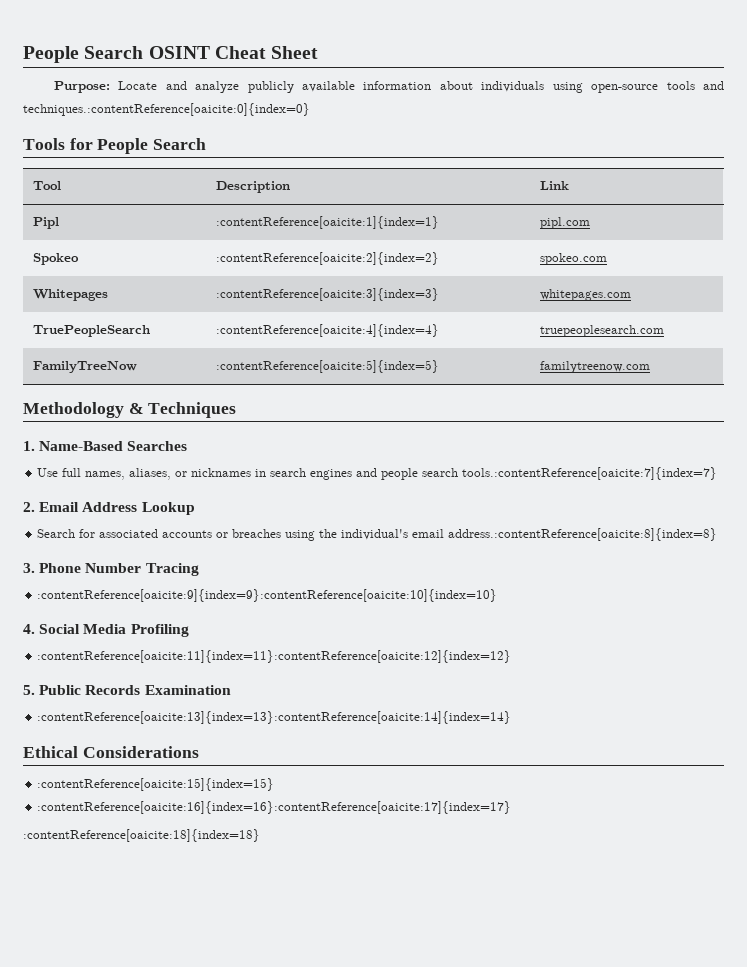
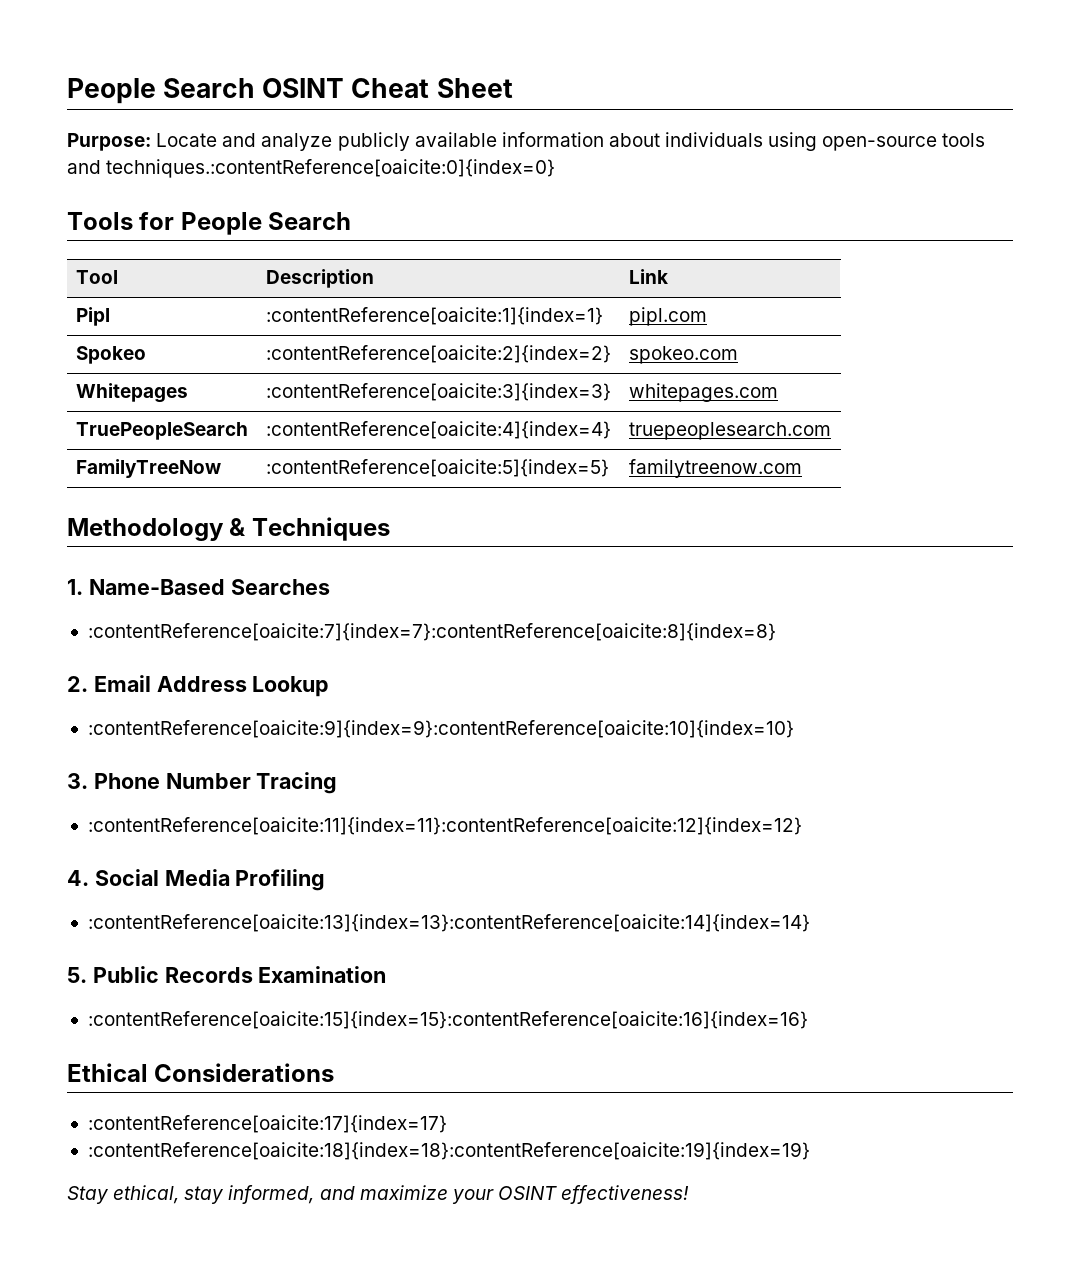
[37,467,718,480] [23,502,195,515] [37,528,718,541] Use full names, aliases, or nicknames in search engines and people search tools.:contentReference[oaicite:7]{index=7} // 2. Email Address Lookup // Search for associated accounts or breaches using the individual's email address.:contentReference[oaicite:8]{index=8} -> [87,623,776,641] [67,675,330,697] [87,720,794,738] :contentReference[oaicite:7]{index=7}:contentReference[oaicite:8]{index=8} // 2. Email Address Lookup // :contentReference[oaicite:9]{index=9}:contentReference[oaicite:10]{index=10}
[37,589,498,602] :contentReference[oaicite:9]{index=9}:contentReference[oaicite:10]{index=10} -> [87,817,802,835] :contentReference[oaicite:11]{index=11}:contentReference[oaicite:12]{index=12}
[37,650,512,663] :contentReference[oaicite:11]{index=11}:contentReference[oaicite:12]{index=12} -> [87,914,810,932] :contentReference[oaicite:13]{index=13}:contentReference[oaicite:14]{index=14}
[37,711,512,724] :contentReference[oaicite:13]{index=13}:contentReference[oaicite:14]{index=14} -> [87,1011,808,1029] :contentReference[oaicite:15]{index=15}:contentReference[oaicite:16]{index=16}
[37,778,275,791] [37,801,512,814] [23,829,260,842] :contentReference[oaicite:15]{index=15} // :contentReference[oaicite:16]{index=16}:contentReference[oaicite:17]{index=17} // :contentReference[oaicite:18]{index=18} -> [87,1115,447,1133] [87,1142,810,1160] [67,1185,690,1204] :contentReference[oaicite:17]{index=17} // :contentReference[oaicite:18]{index=18}:contentReference[oaicite:19]{index=19} // Stay ethical, stay informed, and maximize your OSINT effectiveness!

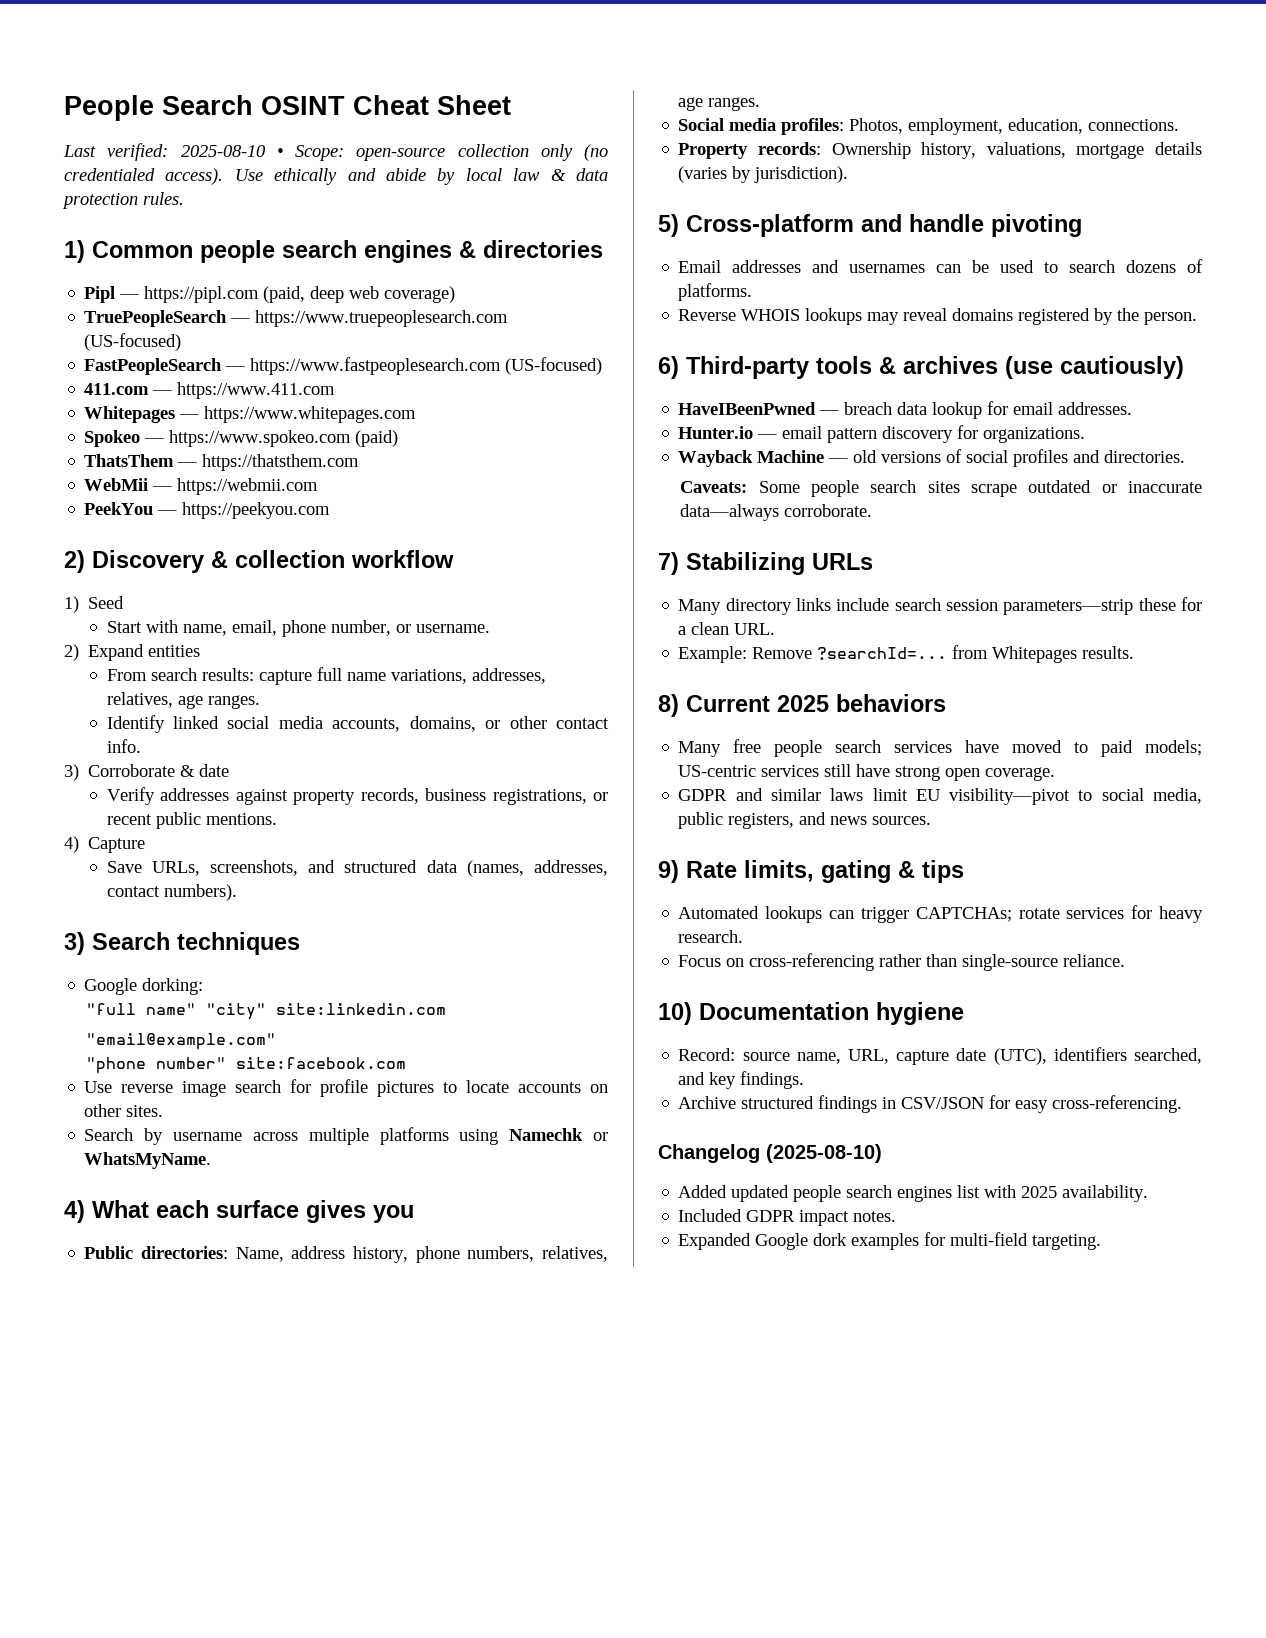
[67,132,986,151] [67,159,556,178] [67,212,352,235] [75,270,118,284] [265,269,374,288] [628,269,668,284] [75,307,110,326] [265,307,603,325] [628,307,707,326] [75,346,146,364] [265,345,611,363] [628,346,738,364] [75,383,188,403] [265,383,611,401] [628,383,778,402] [75,422,248,440] [265,421,611,439] [628,422,831,440] [75,459,221,478] [265,459,609,477] [628,459,802,478] [67,517,390,541] [67,579,330,595] [87,623,776,641] [67,675,330,697] [87,720,794,738] [67,772,338,794] [87,817,802,835] [67,869,326,891] [87,914,810,932] [67,966,387,983] [87,1011,808,1029] [67,1063,335,1082] [87,1115,447,1133] [87,1142,810,1160] [67,1185,690,1204] Purpose: Locate and analyze publicly available information about individuals using open-source tools and techniques.:contentReference[oaicite:0]{index=0} // Tools for People Search // Tool | Description | Link // Pipl | :contentReference[oaicite:1]{index=1} | pipl.com // Spokeo | :contentReference[oaicite:2]{index=2} | spokeo.com // Whitepages | :contentReference[oaicite:3]{index=3} | whitepages.com // TruePeopleSearch | :contentReference[oaicite:4]{index=4} | truepeoplesearch.com // FamilyTreeNow | :contentReference[oaicite:5]{index=5} | familytreenow.com // Methodology & Techniques // 1. Name-Based Searches // :contentReference[oaicite:7]{index=7}:contentReference[oaicite:8]{index=8} // 2. Email Address Lookup // :contentReference[oaicite:9]{index=9}:contentReference[oaicite:10]{index=10} // 3. Phone Number Tracing // :contentReference[oaicite:11]{index=11}:contentReference[oaicite:12]{index=12} // 4. Social Media Profiling // :contentReference[oaicite:13]{index=13}:contentReference[oaicite:14]{index=14} // 5. Public Records Examination // :contentReference[oaicite:15]{index=15}:contentReference[oaicite:16]{index=16} // Ethical Considerations // :contentReference[oaicite:17]{index=17} // :contentReference[oaicite:18]{index=18}:contentReference[oaicite:19]{index=19} // Stay ethical, stay informed, and maximize your OSINT effectiveness! -> [63,143,608,161] [64,168,608,185] [62,192,184,209] [64,240,603,263] [84,286,456,303] [84,310,509,327] [84,333,182,351] [84,357,603,375] [84,382,336,399] [84,406,417,423] [84,430,399,447] [84,454,360,471] [84,478,319,495] [84,502,331,519] [64,550,454,573] [64,596,125,613] [106,620,490,637] [64,644,201,661] [106,667,546,685] [106,692,260,709] [106,715,609,733] [106,739,141,753] [64,764,230,781] [106,787,608,805] [106,812,277,829] [64,836,146,853] [106,860,608,877] [106,884,237,901] [64,932,300,955] [84,978,204,995] [86,1003,447,1020] [86,1033,277,1050] [86,1057,407,1074] [84,1079,608,1097] [84,1104,164,1117] [84,1127,608,1145] [84,1152,212,1169] [64,1200,414,1223] [84,1246,608,1263] [678,97,761,111] [678,118,1180,135] [678,142,1202,159] [678,166,849,183] [658,214,1082,237] [678,259,1203,273] [678,283,753,301] [678,308,1198,325] [658,356,1184,379] [678,401,1133,419] [678,425,1086,443] [678,449,1186,467] [680,480,1202,497] [680,504,873,521] [658,552,873,575] [678,597,1202,615] [678,622,776,635] [678,645,1135,663] [658,694,946,717] [678,739,1202,757] [678,764,1056,781] [678,788,1202,805] [678,812,932,829] [658,860,964,883] [678,905,1203,923] [678,930,744,943] [678,953,1126,971] [658,1002,964,1025] [678,1047,1202,1065] [678,1071,805,1089] [678,1095,1183,1113] [658,1144,882,1163] [678,1185,1149,1202] [678,1209,897,1226] [678,1232,1102,1250] Last verified: 2025-08-10 • Scope: open-source collection only (no credentialed access). Use ethically and abide by local law & data protection rules. // 1) Common people search engines & directories // Pipl — https://pipl.com (paid, deep web coverage) // TruePeopleSearch — https://www.truepeoplesearch.com (US-focused) // FastPeopleSearch — https://www.fastpeoplesearch.com (US-focused) // 411.com — https://www.411.com // Whitepages — https://www.whitepages.com // Spokeo — https://www.spokeo.com (paid) // ThatsThem — https://thatsthem.com // WebMii — https://webmii.com // PeekYou — https://peekyou.com // 2) Discovery & collection workflow // 1) Seed // Start with name, email, phone number, or username. // 2) Expand entities // From search results: capture full name variations, addresses, relatives, age ranges. // Identify linked social media accounts, domains, or other contact info. // 3) Corroborate & date // Verify addresses against property records, business registrations, or recent public mentions. // 4) Capture // Save URLs, screenshots, and structured data (names, addresses, contact numbers). // 3) Search techniques // Google dorking: // "full name" "city" site:linkedin.com // "email@example.com" // "phone number" site:facebook.com // Use reverse image search for profile pictures to locate accounts on other sites. // Search by username across multiple platforms using Namechk or WhatsMyName. // 4) What each surface gives you // Public directories: Name, address history, phone numbers, relatives, age ranges. // Social media profiles: Photos, employment, education, connections. // Property records: Ownership history, valuations, mortgage details (varies by jurisdiction). // 5) Cross-platform and handle pivoting // Email addresses and usernames can be used to search dozens of platforms. // Reverse WHOIS lookups may reveal domains registered by the person. // 6) Third-party tools & archives (use cautiously) // HaveIBeenPwned — breach data lookup for email addresses. // Hunter.io — email pattern discovery for organizations. // Wayback Machine — old versions of social profiles and directories. // Caveats: Some people search sites scrape outdated or inaccurate data—always corroborate. // 7) Stabilizing URLs // Many directory links include search session parameters—strip these for a clean URL. // Example: Remove ?searchId=... from Whitepages results. // 8) Current 2025 behaviors // Many free people search services have moved to paid models; US-centric services still have strong open coverage. // GDPR and similar laws limit EU visibility—pivot to social media, public registers, and news sources. // 9) Rate limits, gating & tips // Automated lookups can trigger CAPTCHAs; rotate services for heavy research. // Focus on cross-referencing rather than single-source reliance. // 10) Documentation hygiene // Record: source name, URL, capture date (UTC), identifiers searched, and key findings. // Archive structured findings in CSV/JSON for easy cross-referencing. // Changelog (2025-08-10) // Added updated people search engines list with 2025 availability. // Included GDPR impact notes. // Expanded Google dork examples for multi-field targeting.

